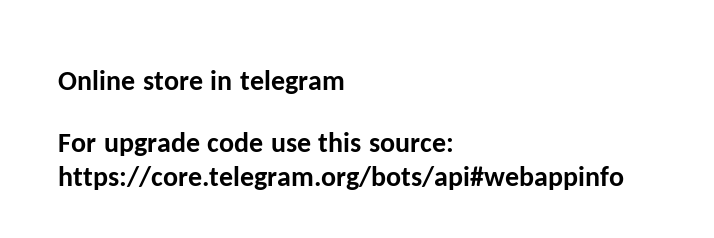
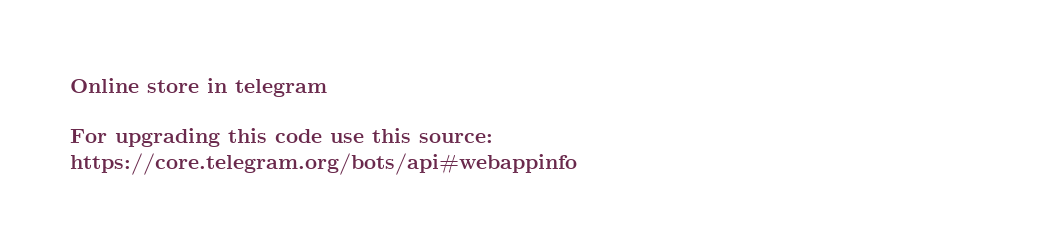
[103,132,200,156] upgrade -> [115,128,267,147] upgrading this

